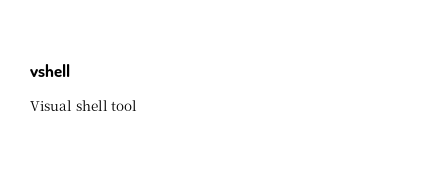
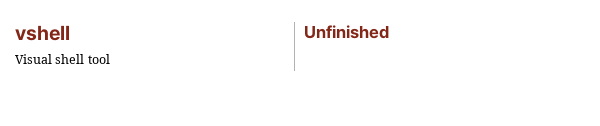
(138, 105) none -> [304,25,389,39] // Unfinished

